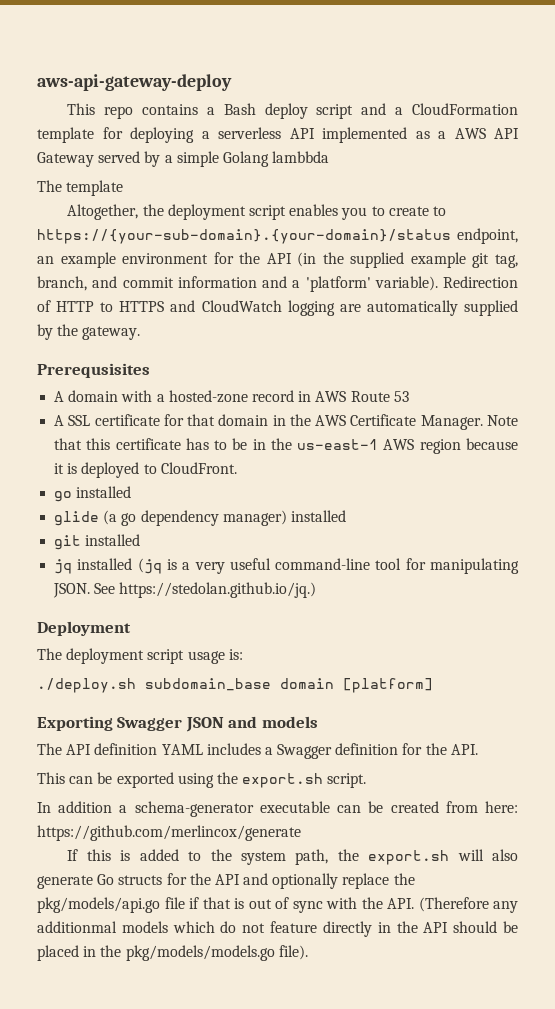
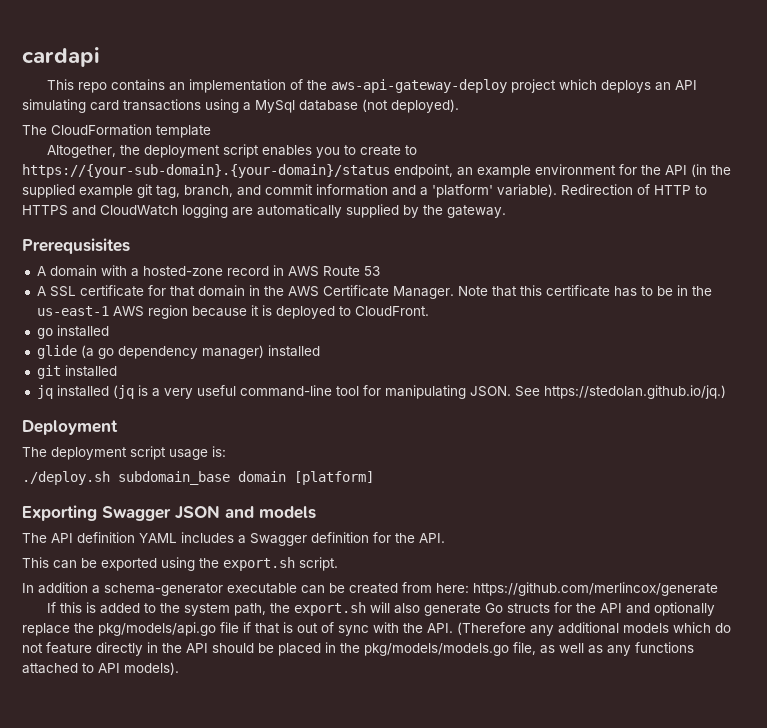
[37,74,232,91] aws-api-gateway-deploy -> [22,47,100,67] cardapi
[206,103,518,119] [37,127,519,143] [37,151,330,167] [37,180,62,192] a Bash deploy script and a CloudFormation template for deploying a serverless API implemented as a AWS API Gateway served by a simple Golang lambbda // The -> [169,79,698,93] [22,99,459,113] [22,124,152,136] an implementation of the aws-api-gateway-deploy project which deploys an API simulating card transactions using a MySql database (not deployed). // The CloudFormation
[37,921,117,933] additionmal -> [558,622,619,634] additional
[278,945,308,960] file). -> [513,642,694,656] [22,662,179,675] file, as well as any functions attached to API models).

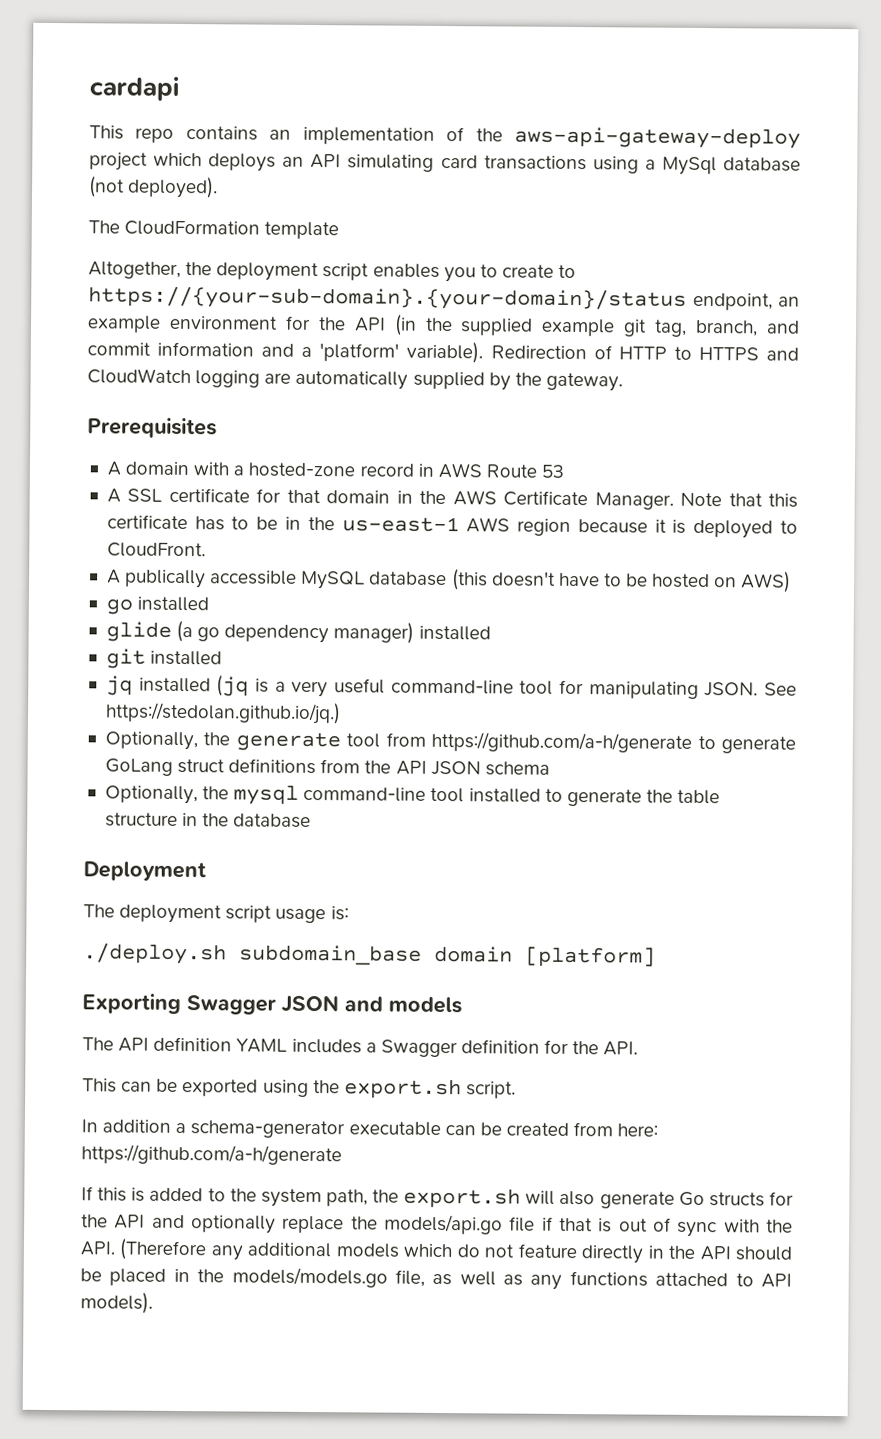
[22,238,130,254] Prerequsisites -> [87,417,217,439] Prerequisites
(429, 311) none -> [106,569,792,593] // A publically accessible MySQL database (this doesn't have to be hosted on AWS)
(726, 392) none -> [104,731,797,754] [104,758,550,776] [104,784,721,807] [104,812,312,829] // Optionally, the generate tool from https://github.com/a-h/generate to generate GoLang struct definitions from the API JSON schema // Optionally, the mysql command-line tool installed to generate the table structure in the database
[473,582,718,596] https://github.com/merlincox/generate -> [81,1144,342,1166] https://github.com/a-h/generate
[98,622,216,636] pkg/models/api.go -> [384,1214,503,1235] models/api.go
[364,643,509,656] pkg/models/models.go -> [231,1267,388,1288] models/models.go

